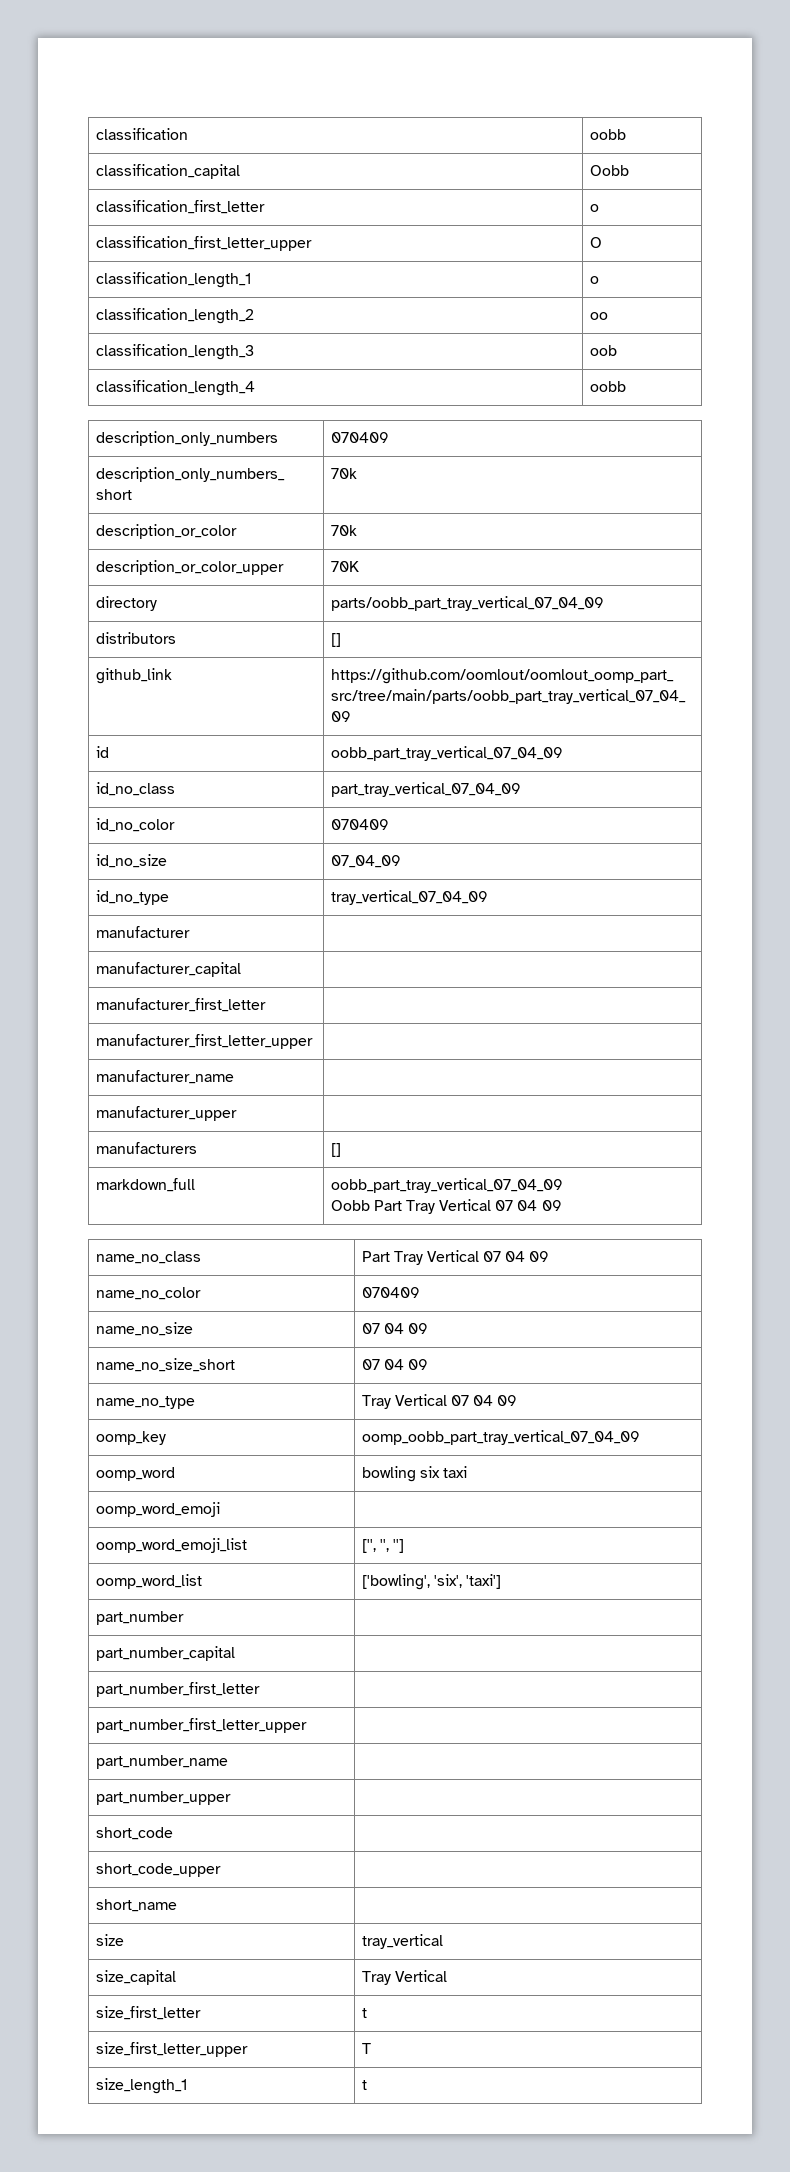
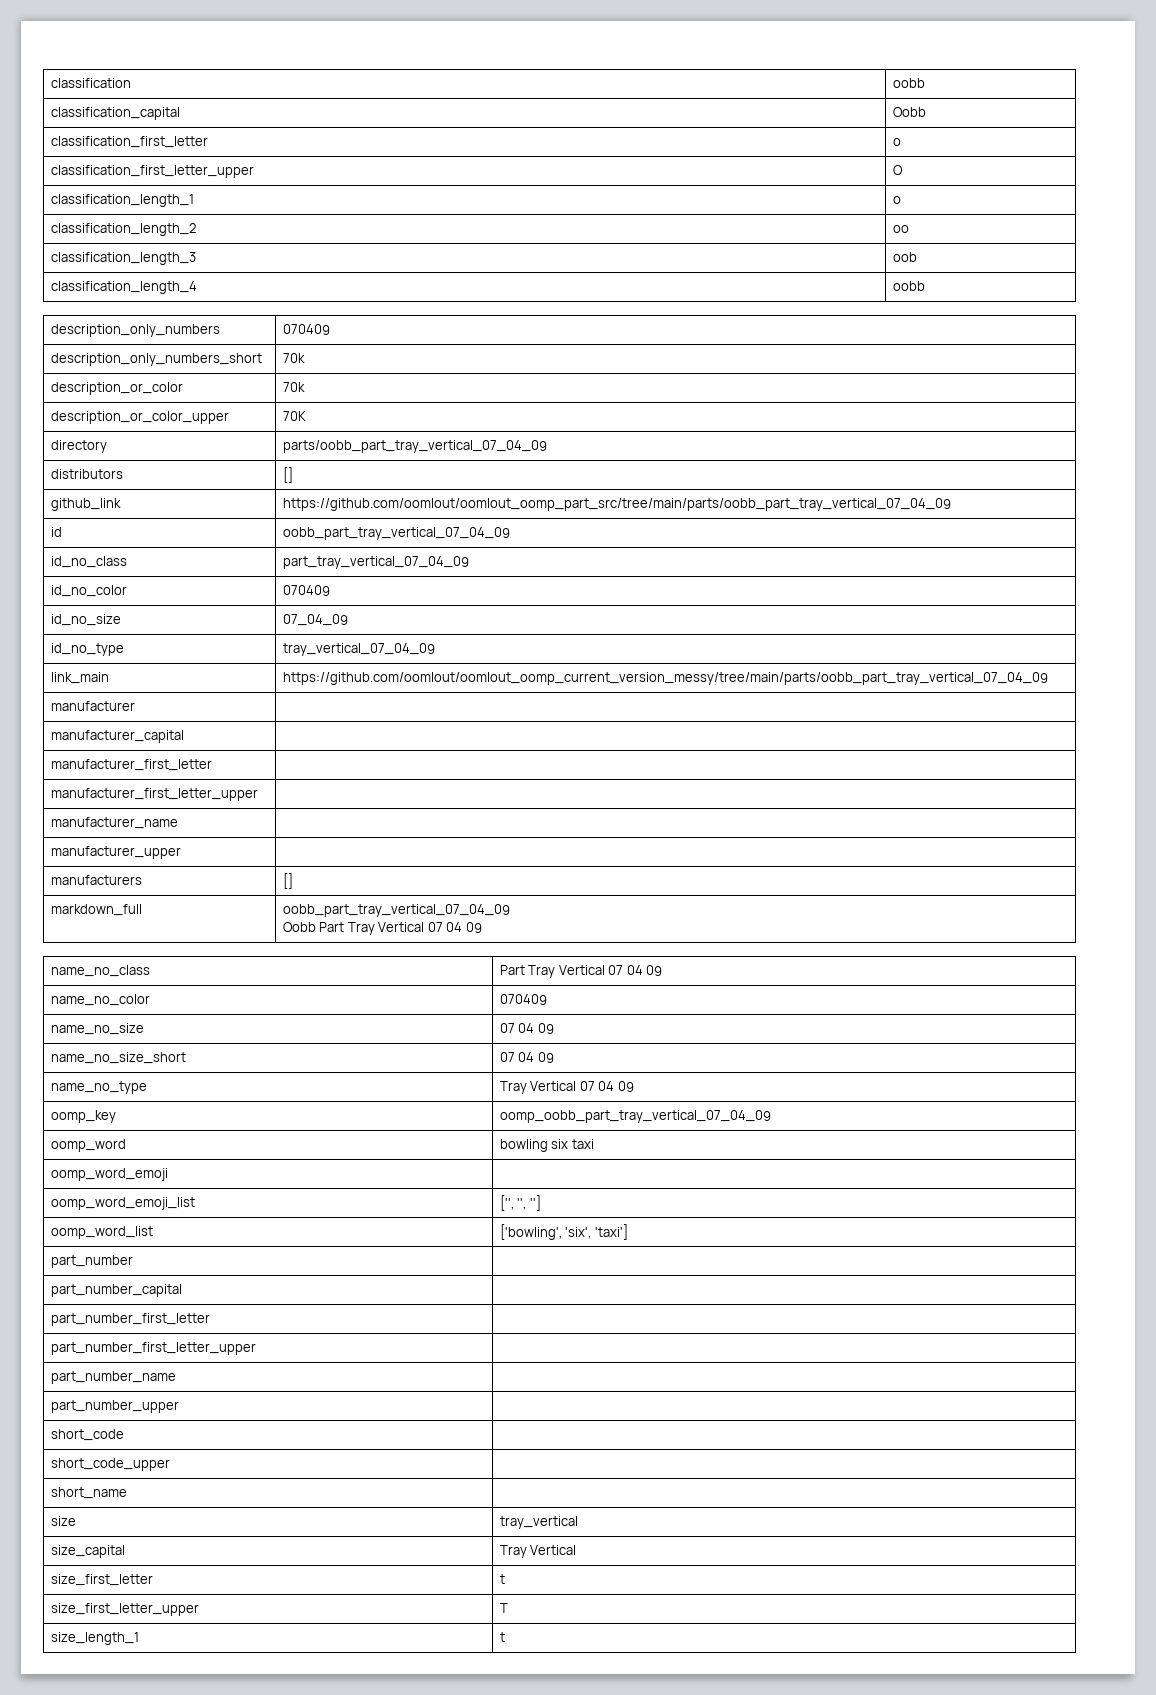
(488, 897) none -> [50,672,109,684] [282,672,1048,685] // link_main | https://github.com/oomlout/oomlout_oomp_current_version_messy/tree/main/parts/oobb_part_tray_vertical_07_04_09

